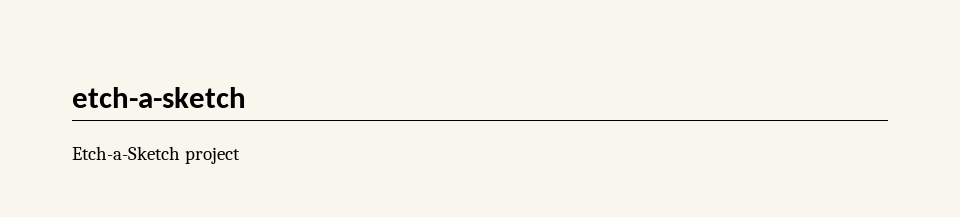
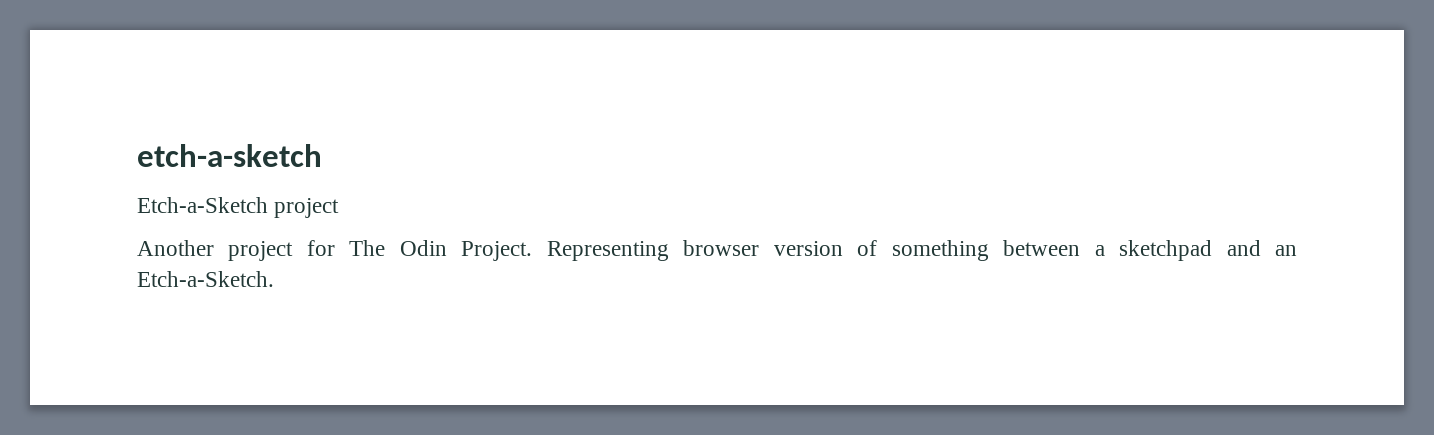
(241, 155) none -> [137,240,1298,261] [137,271,274,287] // Another project for The Odin Project. Representing browser version of something between a sketchpad and an Etch-a-Sketch.

